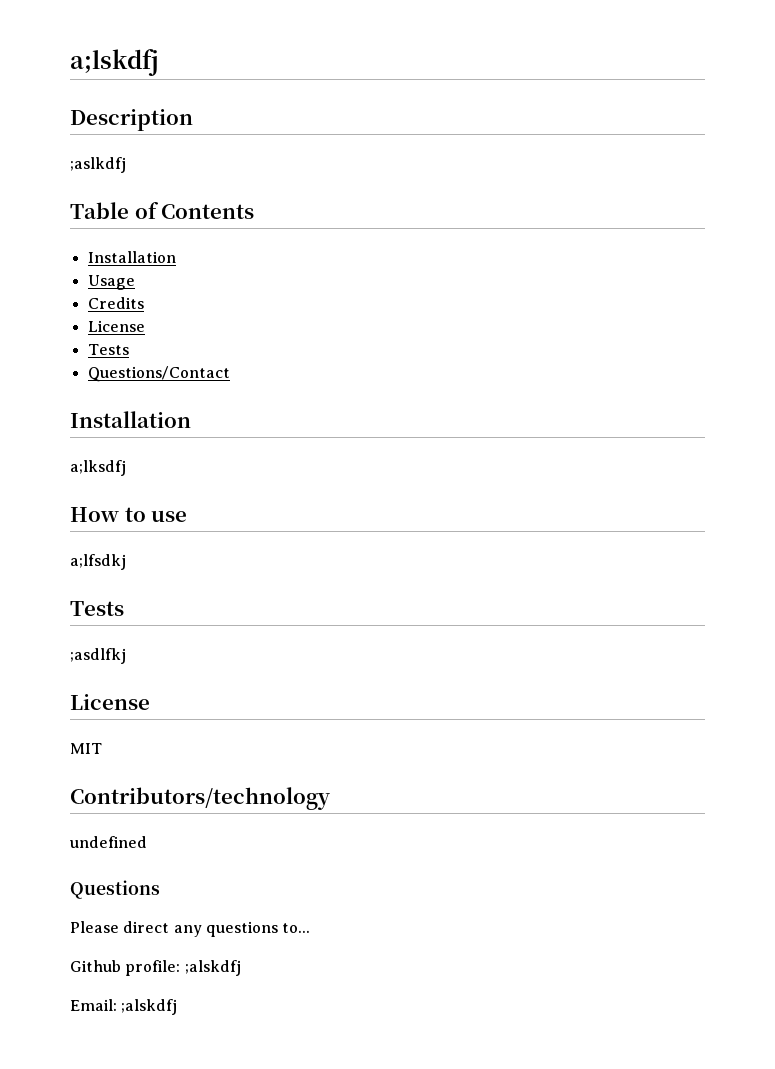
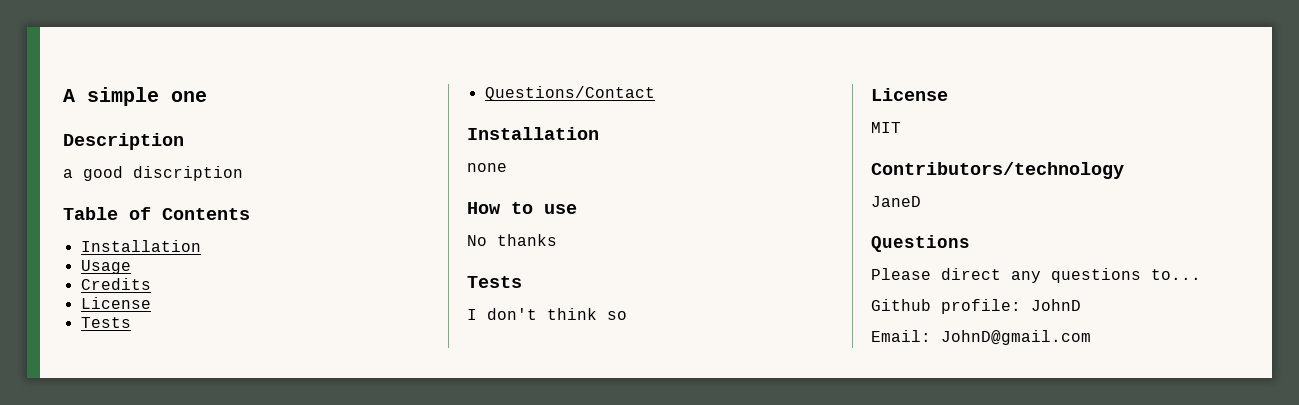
[70,49,159,76] [70,109,193,131] [70,157,126,173] a;lskdfj // Description // ;aslkdfj -> [63,87,207,106] [63,133,184,150] [63,166,243,181] A simple one // Description // a good discription
[70,460,126,476] // a;lksdfj -> [467,163,507,172] // none
[70,554,126,570] [70,601,124,616] [70,648,126,664] a;lfsdkj // Tests // ;asdlfkj -> [467,234,557,246] [467,276,522,288] [467,308,627,320] No thanks // Tests // I don't think so
[70,836,147,848] undefined -> [871,196,921,207] JaneD
[184,960,241,976] ;alskdfj -> [1031,299,1081,311] JohnD
[121,999,178,1015] ;alskdfj -> [941,330,1091,345] JohnD@gmail.com

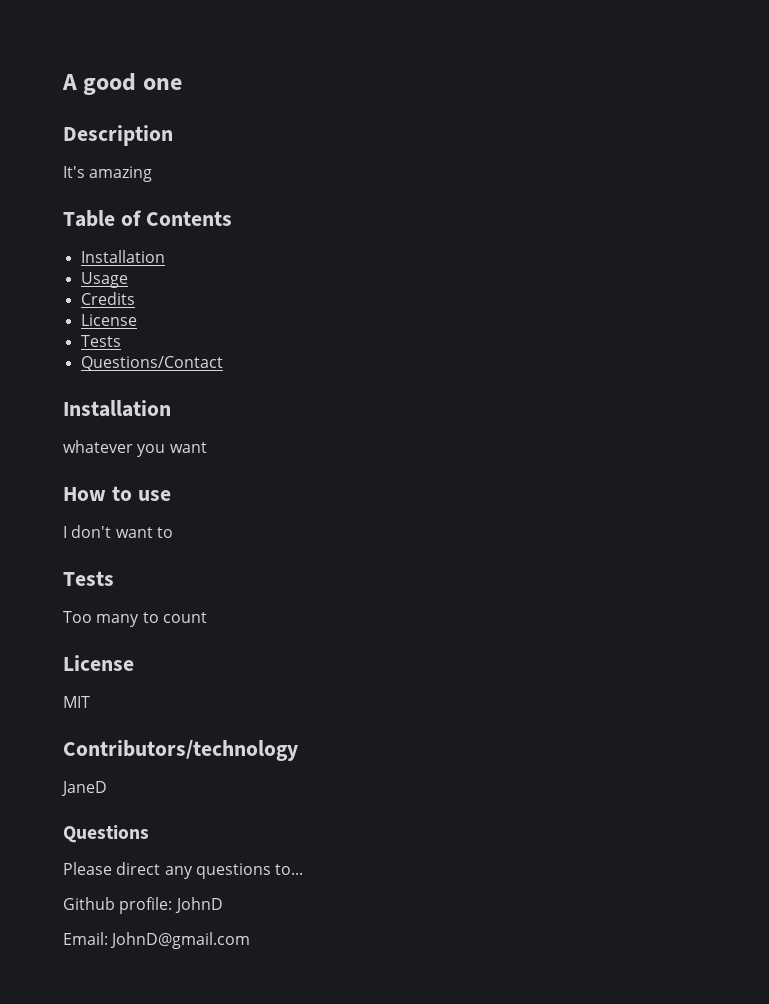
[87,87,159,106] simple -> [83,73,137,95] good
[63,166,243,181] a good discription -> [63,166,153,182] It's amazing
[467,163,507,172] // none -> [63,440,207,457] // whatever you want
[467,234,557,246] [467,276,522,288] [467,308,627,320] No thanks // Tests // I don't think so -> [63,525,173,538] [63,571,114,586] [63,611,207,627] I don't want to // Tests // Too many to count

